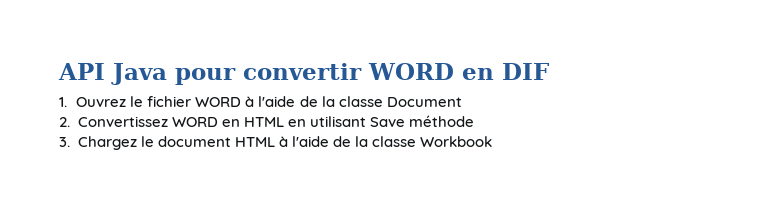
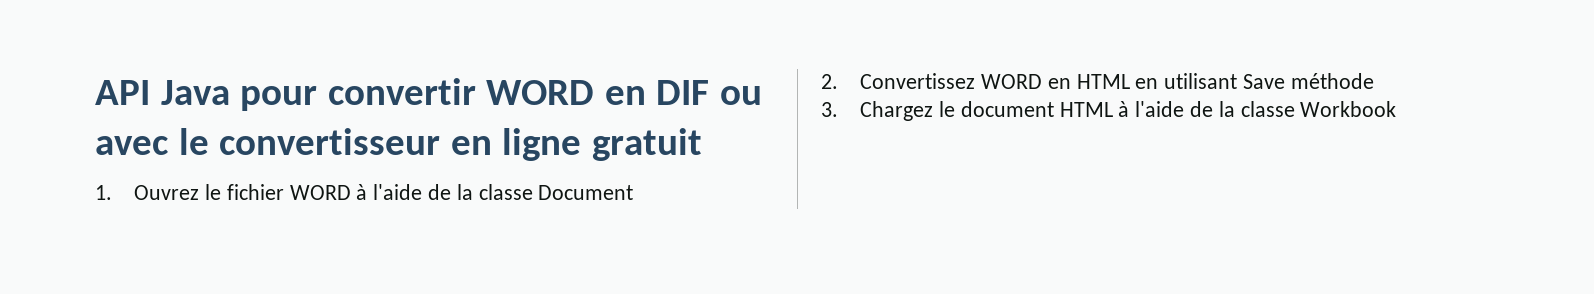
(550, 71) none -> [719,86,762,105] [95,128,702,161] ou avec le convertisseur en ligne gratuit

